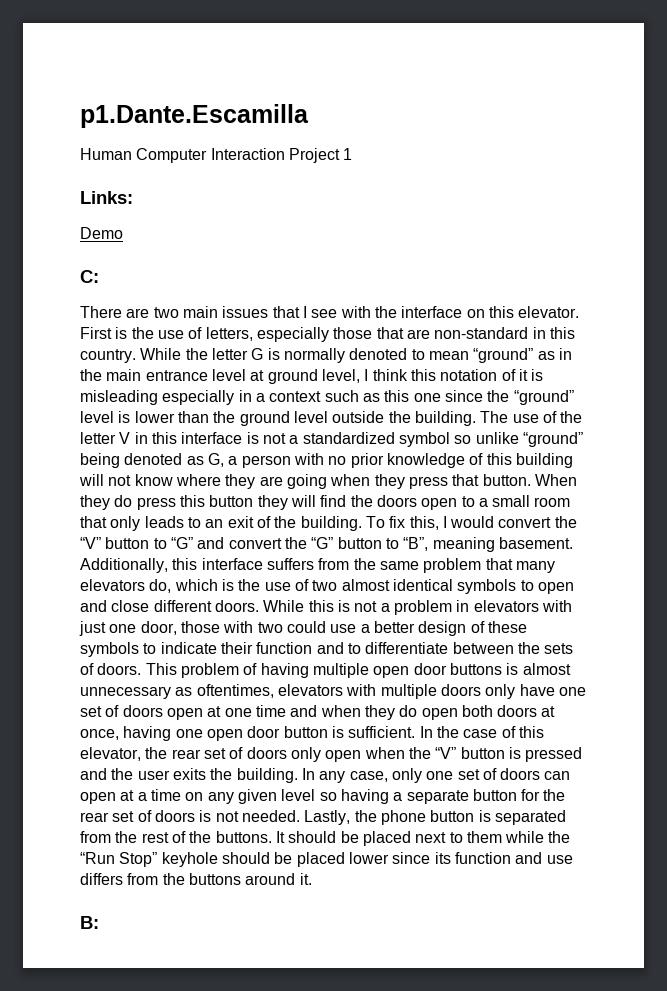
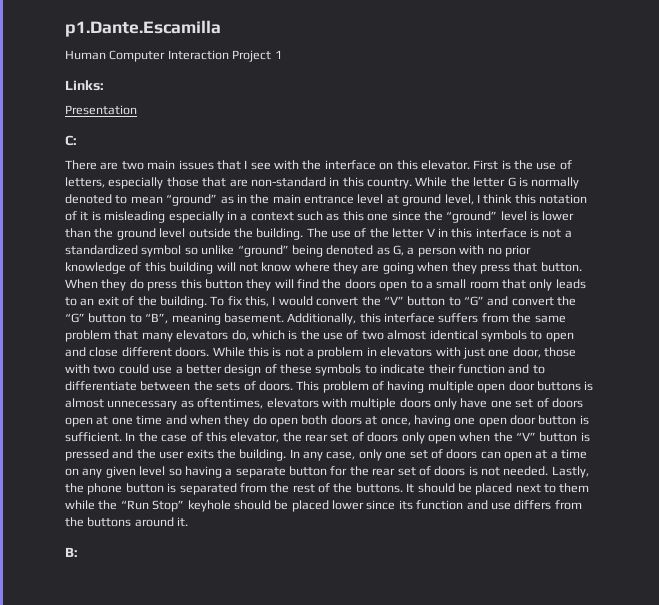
[80,227,123,239] Demo -> [65,105,137,115] Presentation

